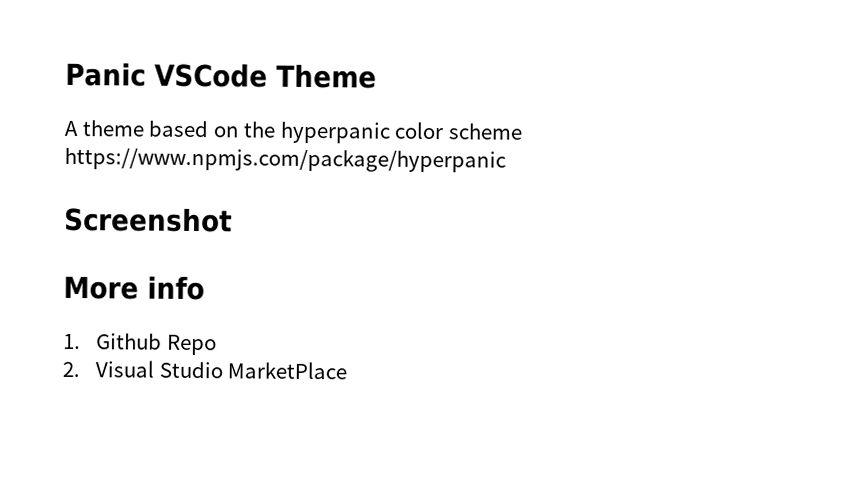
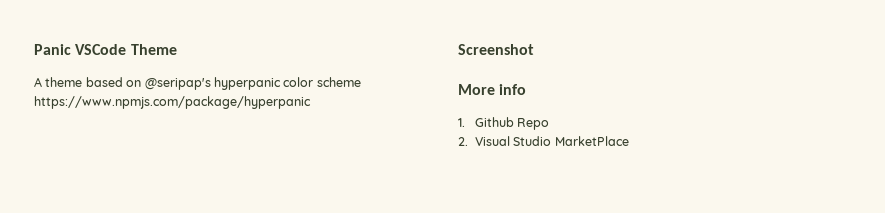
[243,121,277,138] the -> [144,78,211,90] @seripap's

